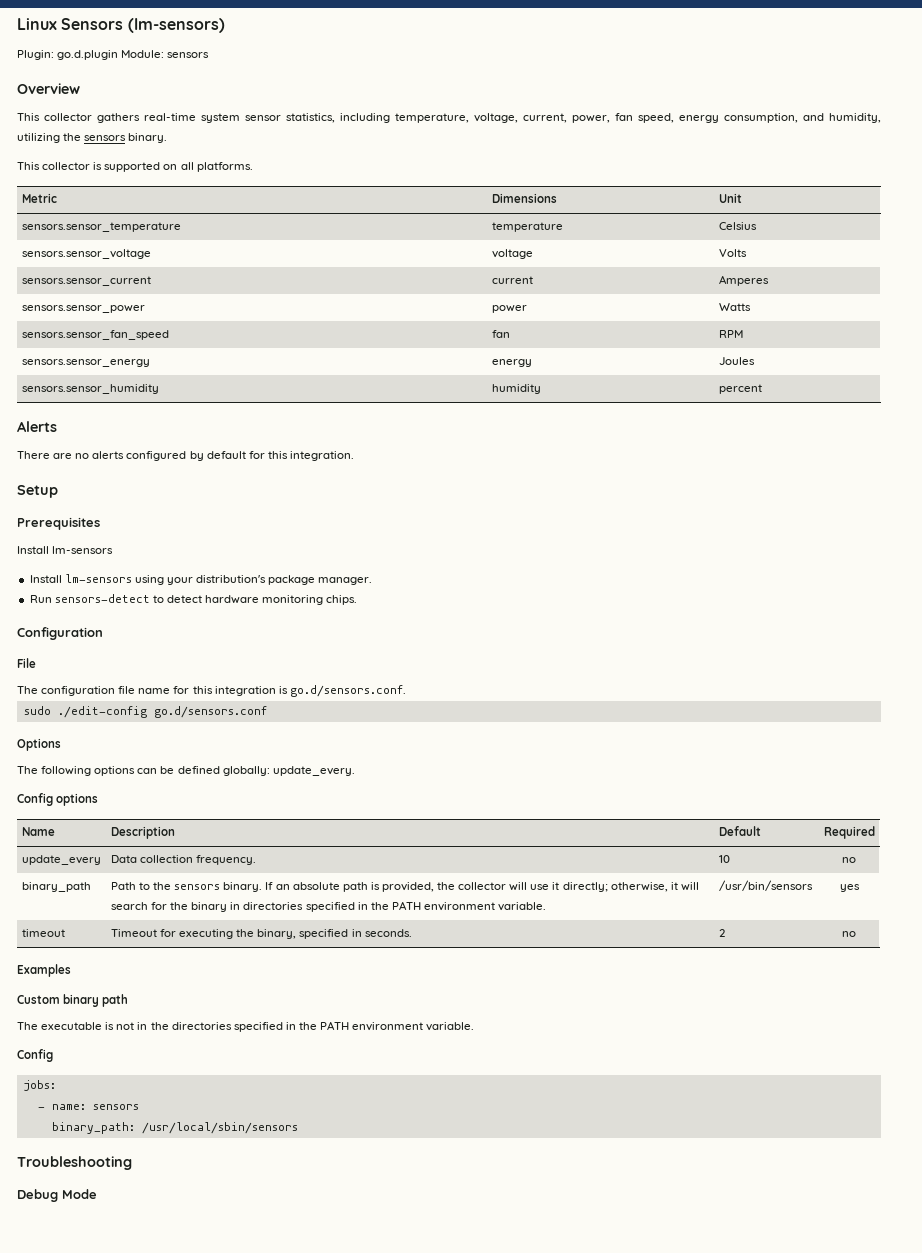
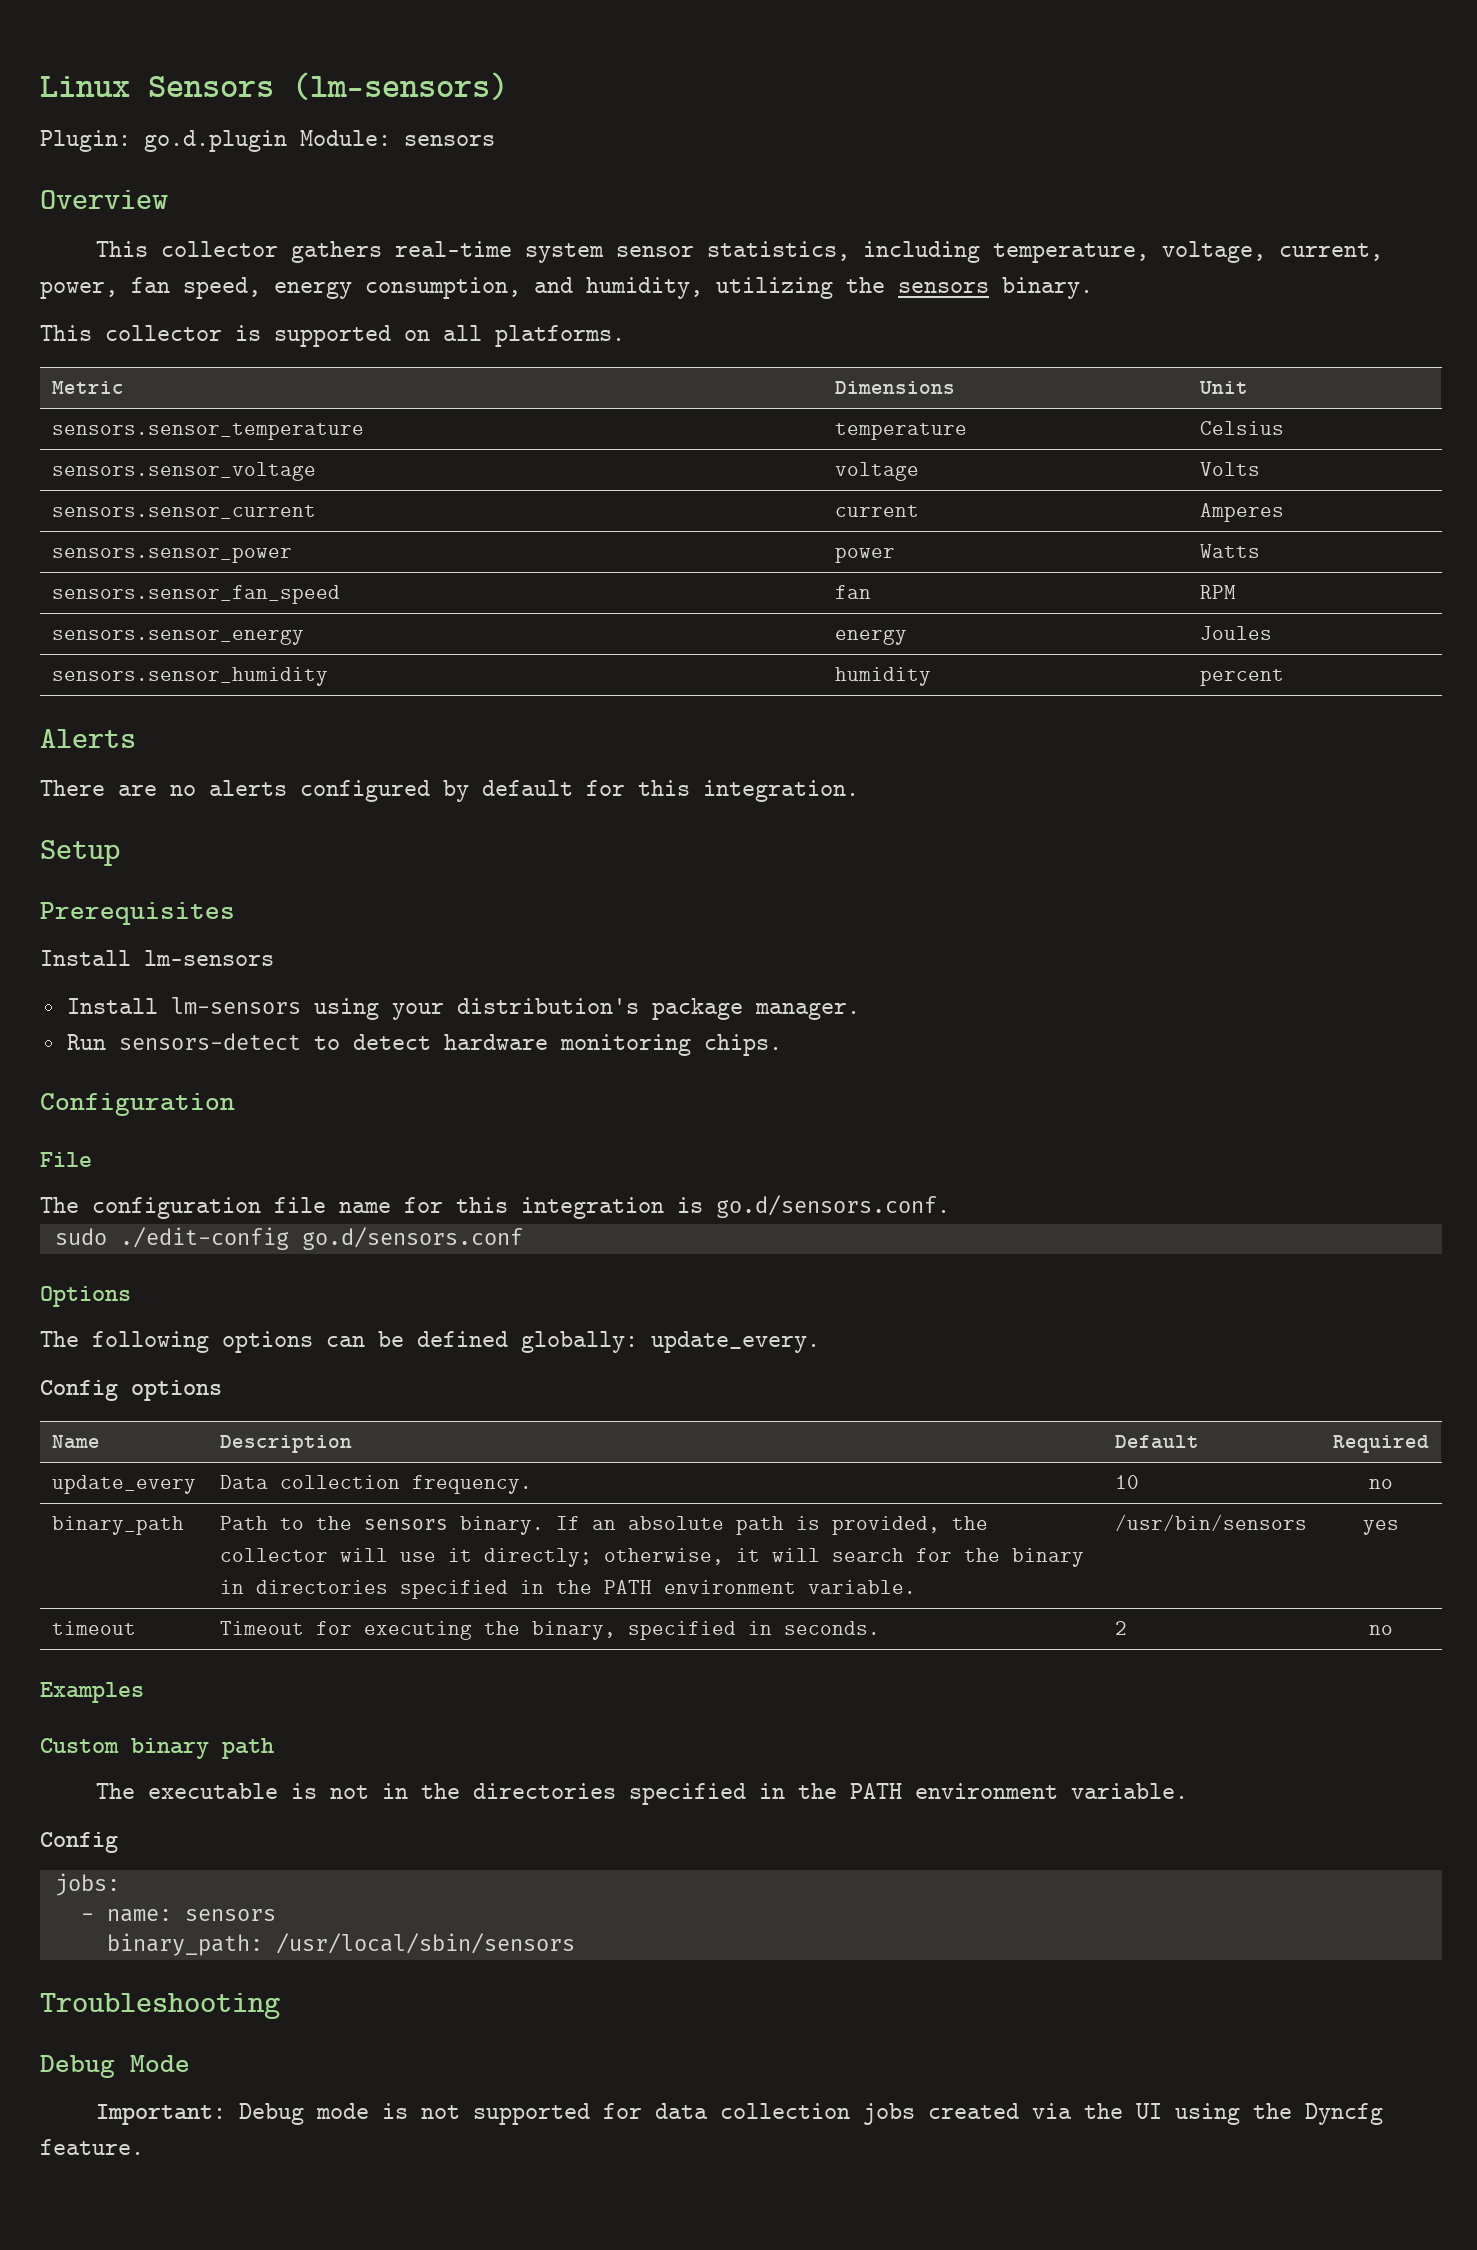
(97, 1194) none -> [96,2103,1384,2125] [40,2139,144,2155] // Important: Debug mode is not supported for data collection jobs created via the UI using the Dyncfg feature.

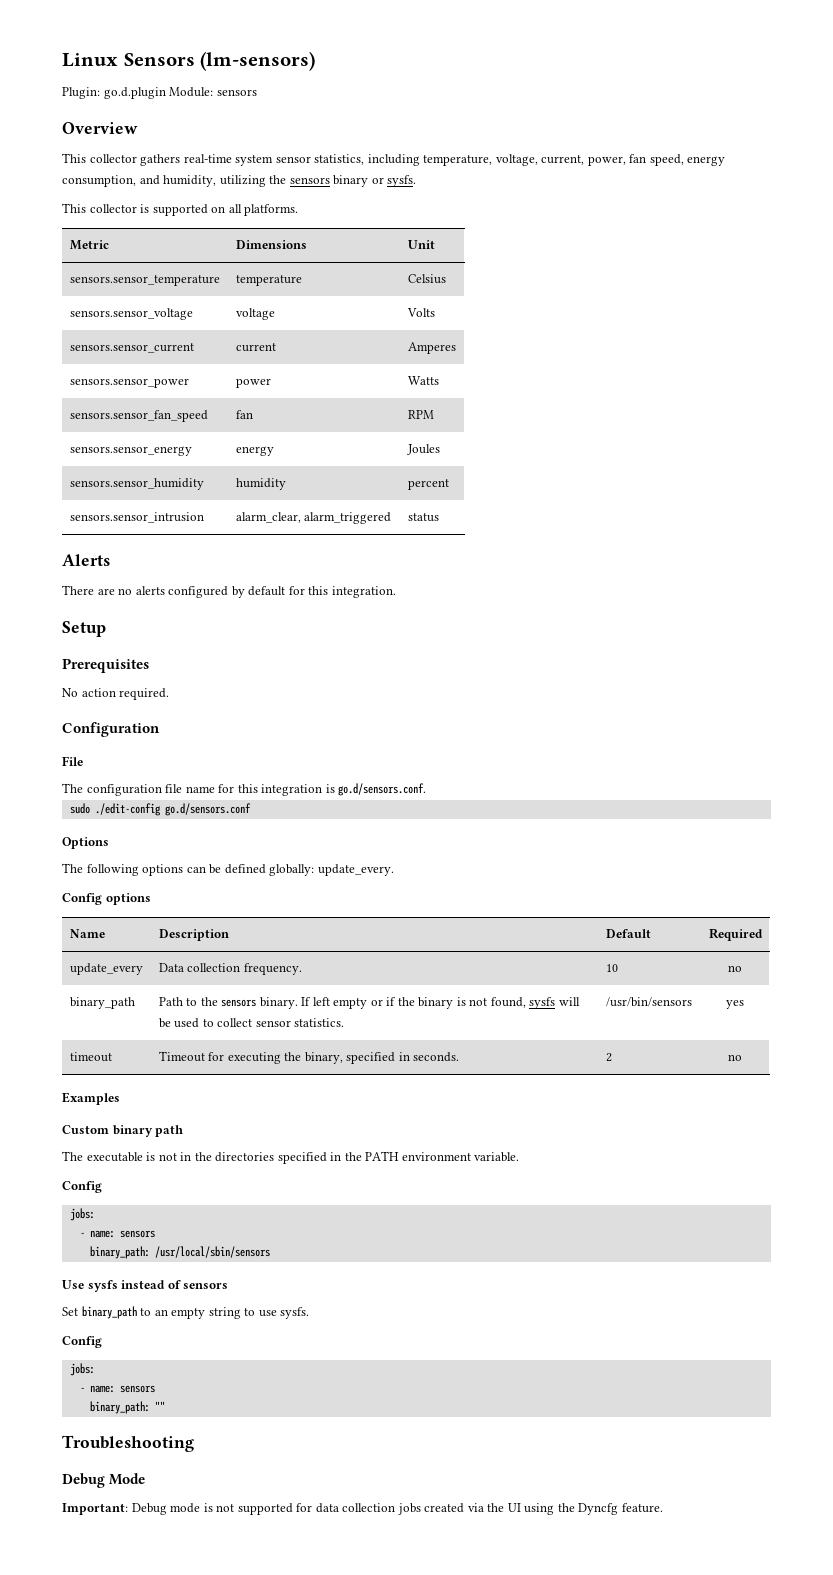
[1002,277,1093,299] binary. -> [333,175,417,187] binary or sysfs.
(1284, 677) none -> [69,512,204,523] [235,512,392,524] [407,513,439,522] // sensors.sensor_intrusion | alarm_clear, alarm_triggered | status
[40,950,274,966] [66,997,860,1020] [66,1033,782,1056] Install lm-sensors // Install lm-sensors using your distribution's package manager. // Run sensors-detect to detect hardware monitoring chips. -> [62,688,170,700] No action required.
[591,1516,988,1535] [219,1548,1084,1567] [219,1580,916,1599] an absolute path is provided, the collector will use it directly; otherwise, it will search for the binary in directories specified in the PATH environment variable. -> [312,997,580,1009] [158,1018,345,1028] left empty or if the binary is not found, sysfs will be used to collect sensor statistics.
(575, 1943) none -> [62,1280,229,1292] [62,1306,310,1319] [62,1336,102,1348] [69,1363,95,1376] [79,1385,155,1393] [89,1401,165,1414] // Use sysfs instead of sensors // Set binary_path to an empty string to use sysfs. // Config // jobs: // - name: sensors // binary_path: ""

